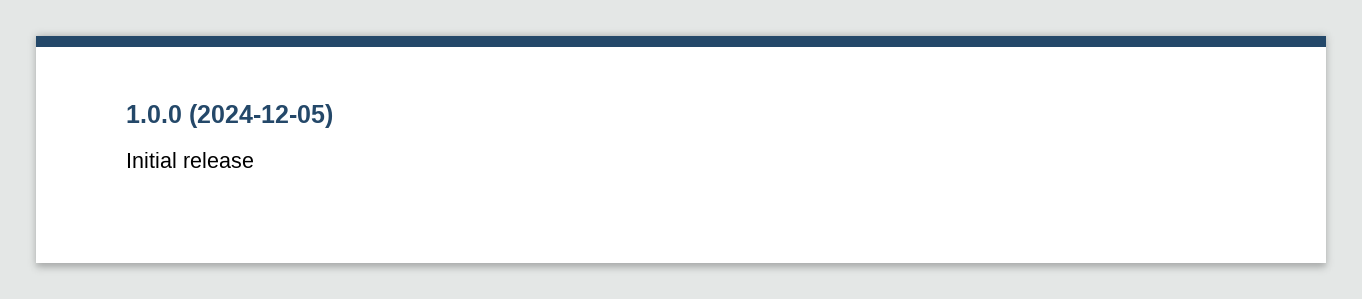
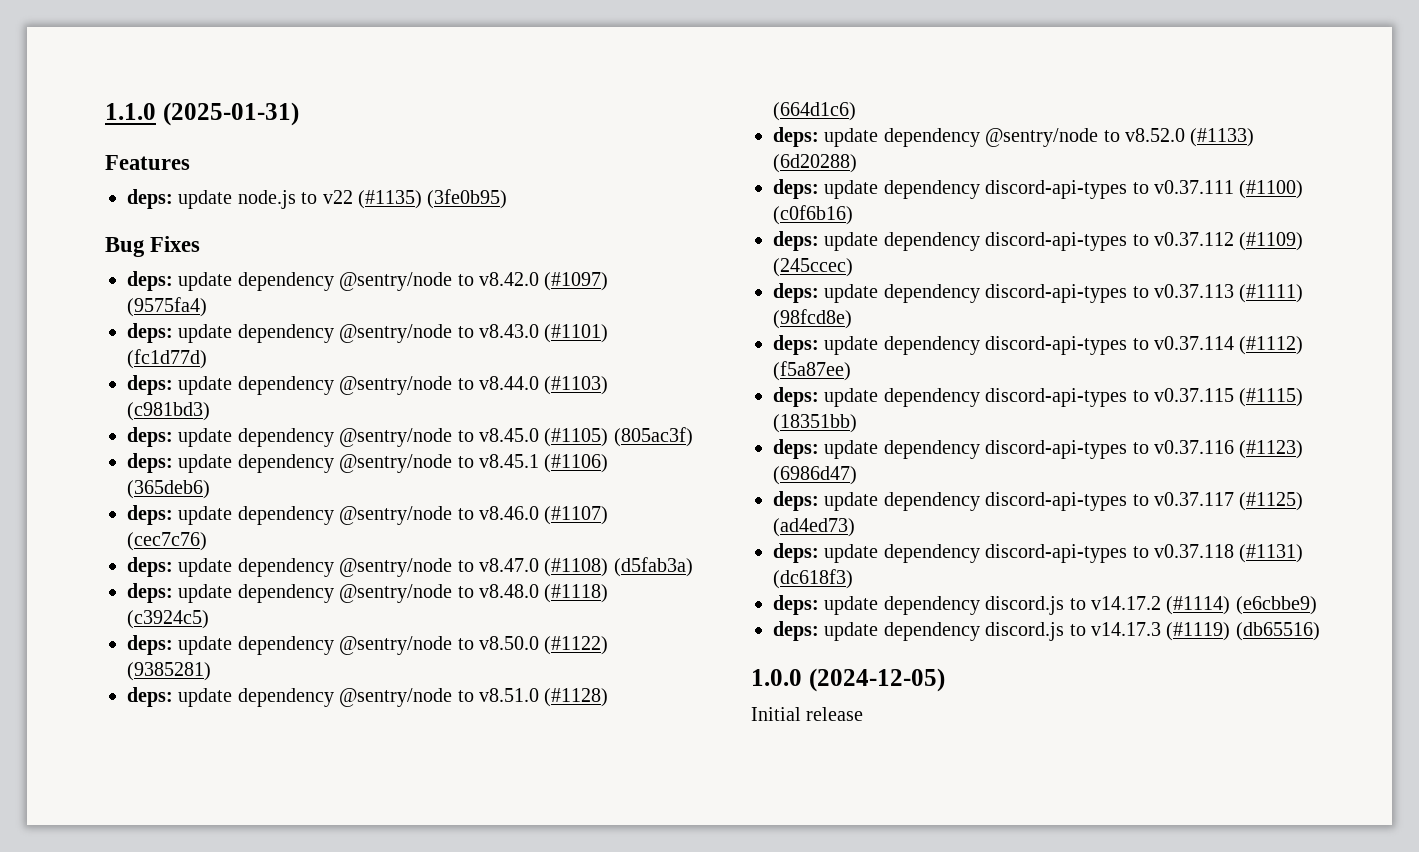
(126, 114) none -> [105,102,299,126] [105,155,190,170] [127,189,508,209] [105,236,201,257] [127,271,609,291] [127,297,207,317] [127,323,609,343] [127,349,207,369] [127,375,609,395] [127,402,210,421] [127,427,693,447] [127,453,609,473] [127,480,210,499] [127,505,609,525] [127,532,207,551] [127,557,693,577] [127,583,609,603] [127,610,209,629] [127,635,609,655] [127,662,211,681] [127,687,609,707] [773,102,856,121] [773,127,1255,147] [773,154,857,173] [773,179,1304,199] [773,205,853,225] [773,231,1304,251] [773,258,853,277] [773,283,1304,303] [773,309,852,329] [773,335,1304,355] [773,361,851,381] [773,387,1304,407] [773,414,857,433] [773,439,1304,459] [773,466,857,485] [773,491,1304,511] [773,518,855,537] [773,543,1304,563] [773,569,853,589] [773,595,1317,615] [773,621,1320,641] 1.1.0 (2025-01-31) // Features // deps: update node.js to v22 (#1135) (3fe0b95) // Bug Fixes // deps: update dependency @sentry/node to v8.42.0 (#1097) (9575fa4) // deps: update dependency @sentry/node to v8.43.0 (#1101) (fc1d77d) // deps: update dependency @sentry/node to v8.44.0 (#1103) (c981bd3) // deps: update dependency @sentry/node to v8.45.0 (#1105) (805ac3f) // deps: update dependency @sentry/node to v8.45.1 (#1106) (365deb6) // deps: update dependency @sentry/node to v8.46.0 (#1107) (cec7c76) // deps: update dependency @sentry/node to v8.47.0 (#1108) (d5fab3a) // deps: update dependency @sentry/node to v8.48.0 (#1118) (c3924c5) // deps: update dependency @sentry/node to v8.50.0 (#1122) (9385281) // deps: update dependency @sentry/node to v8.51.0 (#1128) (664d1c6) // deps: update dependency @sentry/node to v8.52.0 (#1133) (6d20288) // deps: update dependency discord-api-types to v0.37.111 (#1100) (c0f6b16) // deps: update dependency discord-api-types to v0.37.112 (#1109) (245ccec) // deps: update dependency discord-api-types to v0.37.113 (#1111) (98fcd8e) // deps: update dependency discord-api-types to v0.37.114 (#1112) (f5a87ee) // deps: update dependency discord-api-types to v0.37.115 (#1115) (18351bb) // deps: update dependency discord-api-types to v0.37.116 (#1123) (6986d47) // deps: update dependency discord-api-types to v0.37.117 (#1125) (ad4ed73) // deps: update dependency discord-api-types to v0.37.118 (#1131) (dc618f3) // deps: update dependency discord.js to v14.17.2 (#1114) (e6cbbe9) // deps: update dependency discord.js to v14.17.3 (#1119) (db65516) //

